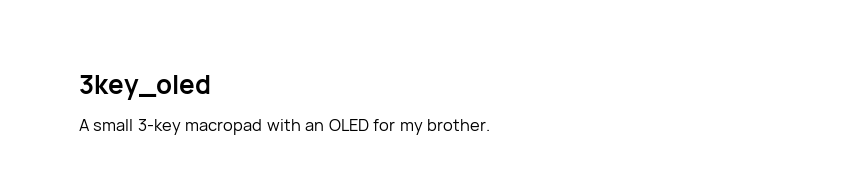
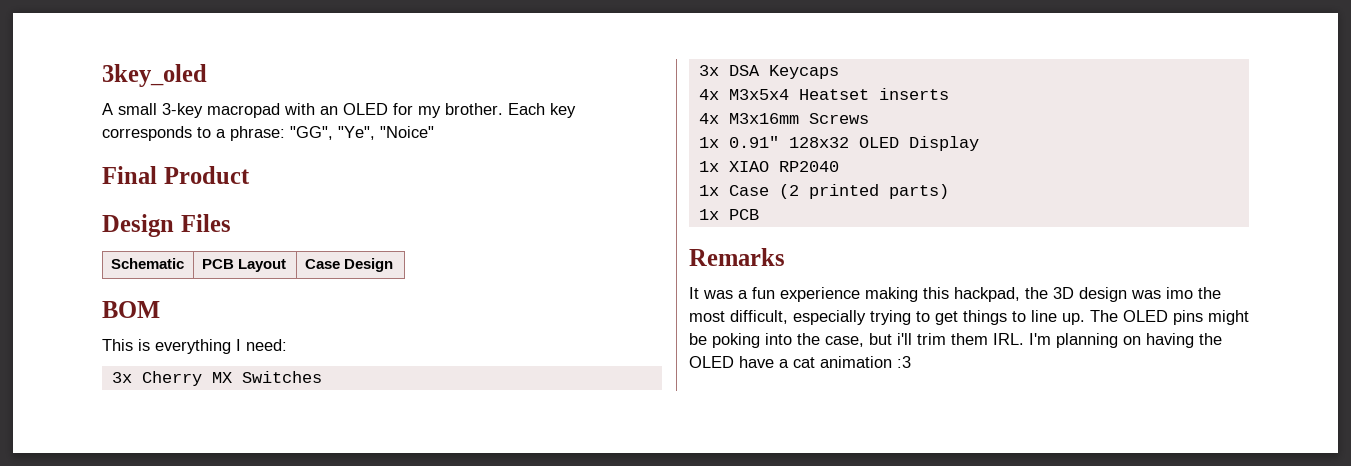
(491, 125) none -> [508,103,576,118] [102,126,434,141] [102,166,250,184] [102,214,231,237] [110,258,184,269] [201,259,286,272] [304,258,393,272] [102,301,160,318] [102,339,287,354] [111,371,322,386] [698,65,839,79] [698,88,949,100] [698,113,869,124] [698,136,979,151] [698,161,839,172] [698,184,949,199] [698,209,759,220] [689,248,785,266] [689,287,1221,302] [689,310,1249,325] [689,333,1222,348] [689,356,911,368] Each key corresponds to a phrase: "GG", "Ye", "Noice" // Final Product // Design Files // Schematic | PCB Layout | Case Design // BOM // This is everything I need: // 3x Cherry MX Switches // 3x DSA Keycaps // 4x M3x5x4 Heatset inserts // 4x M3x16mm Screws // 1x 0.91" 128x32 OLED Display // 1x XIAO RP2040 // 1x Case (2 printed parts) // 1x PCB // Remarks // It was a fun experience making this hackpad, the 3D design was imo the most difficult, especially trying to get things to line up. The OLED pins might be poking into the case, but i'll trim them IRL. I'm planning on having the OLED have a cat animation :3

